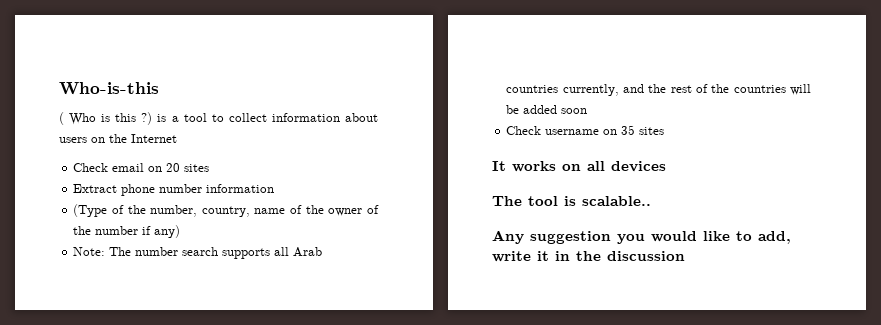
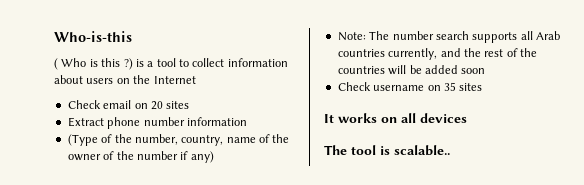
[492,230,791,244] [492,251,685,262] // Any suggestion you would like to add, write it in the discussion -> (450, 150) none

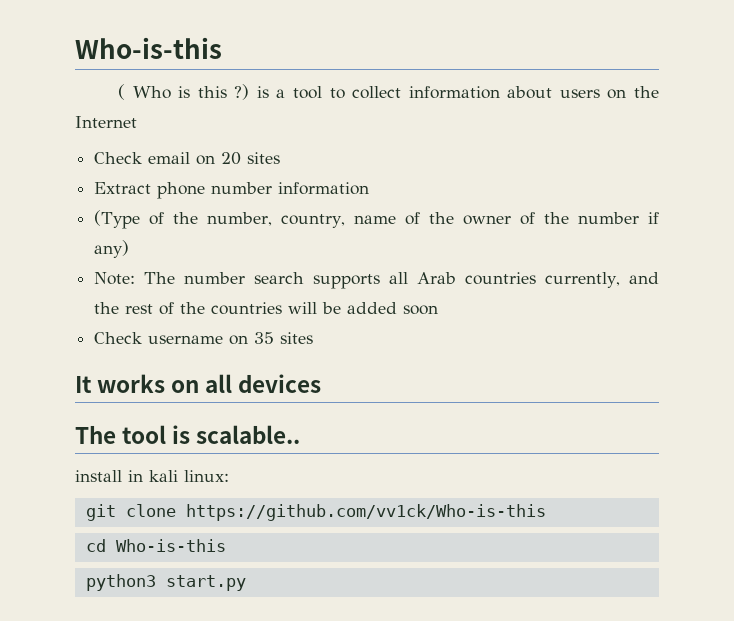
(450, 150) none -> [75,470,229,482] [85,504,546,521] [85,539,226,552] [85,574,246,591] // install in kali linux: // git clone https://github.com/vv1ck/Who-is-this // cd Who-is-this // python3 start.py

